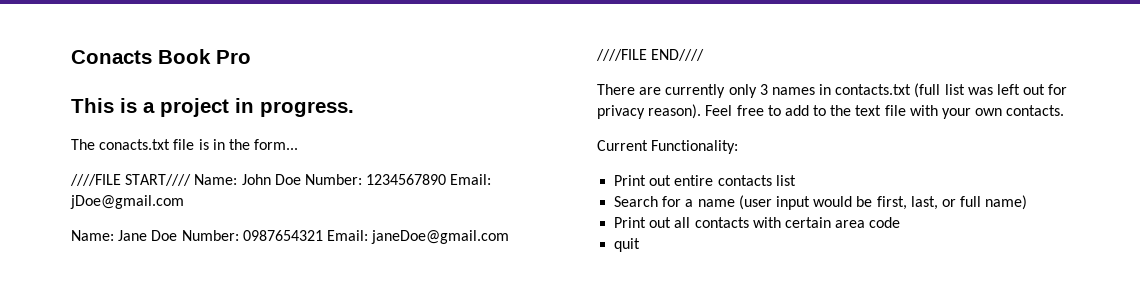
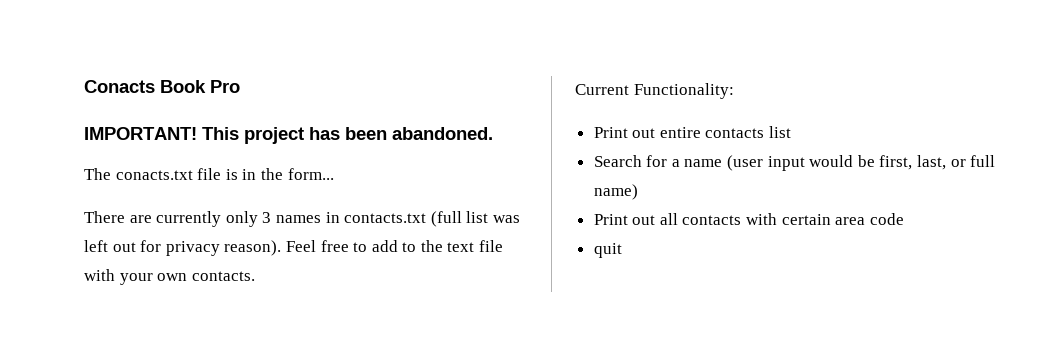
[71,98,354,117] This is a project in progress. -> [84,127,493,144] IMPORTANT! This project has been abandoned.
[70,174,492,186] [70,195,184,209] [71,230,510,244] [596,49,705,61] // ////FILE START//// Name: John Doe Number: 1234567890 Email: jDoe@gmail.com // Name: Jane Doe Number: 0987654321 Email: janeDoe@gmail.com ////FILE END//// -> (334, 174) none

